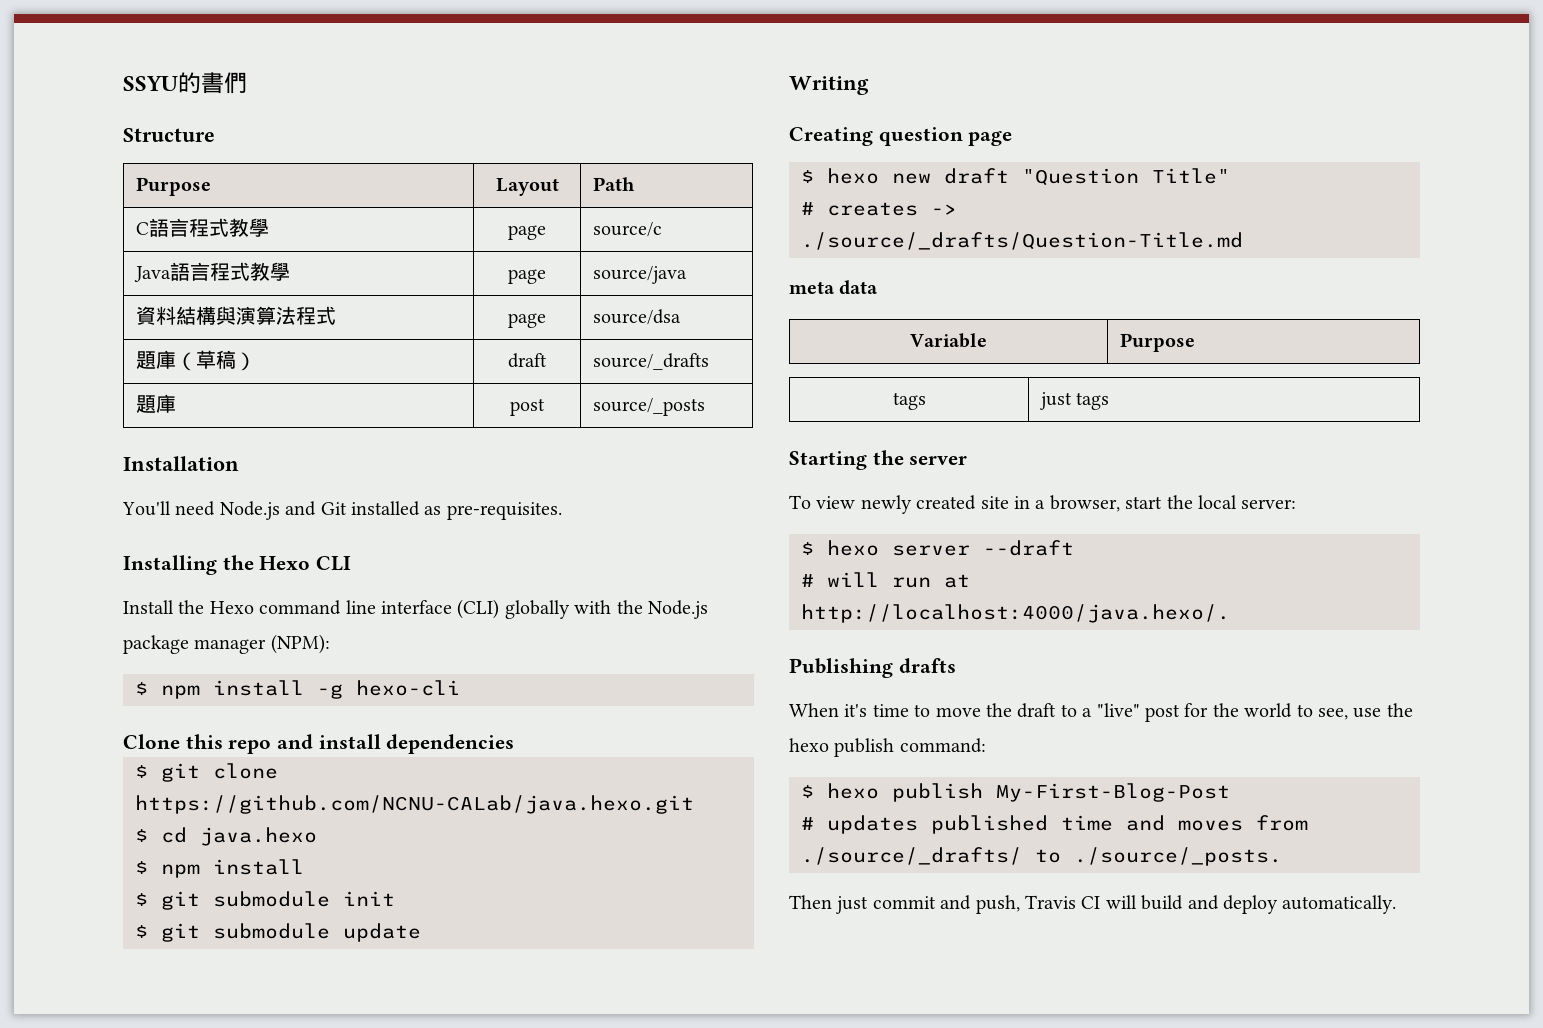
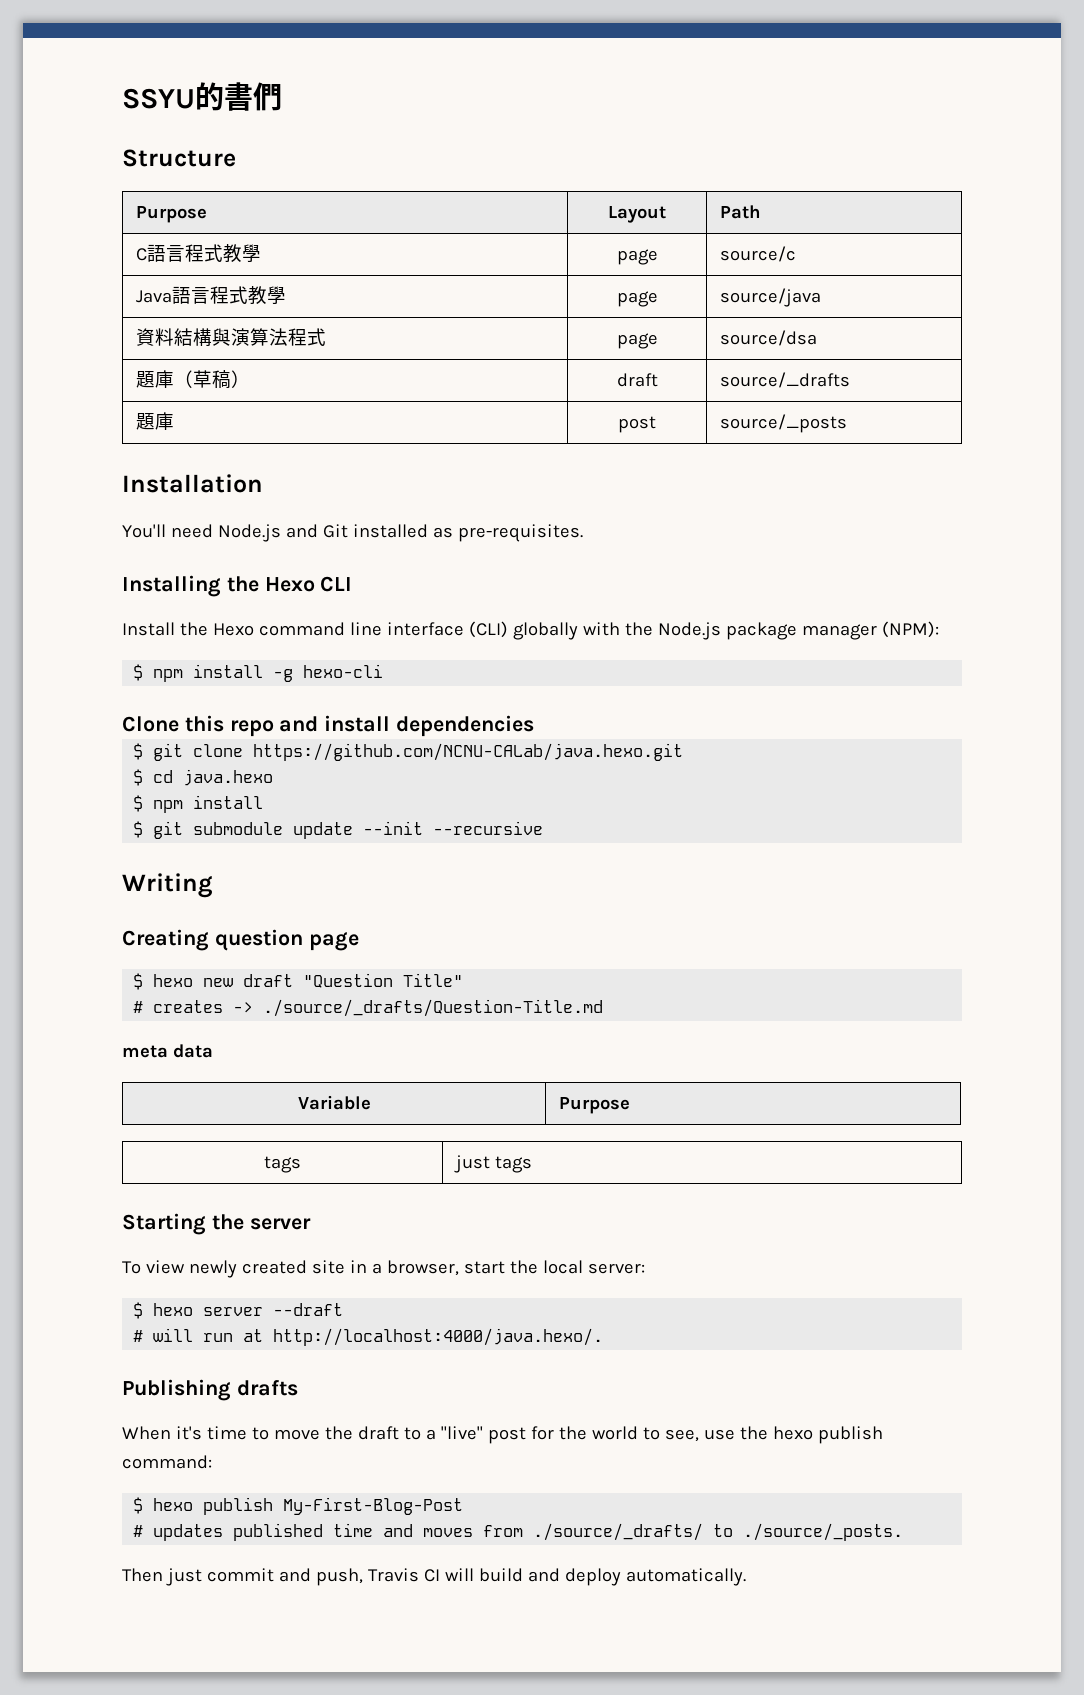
[135,891,395,910] // $ git submodule init -> (264, 802) none
(421, 932) none -> [363,821,544,835] --init --recursive

